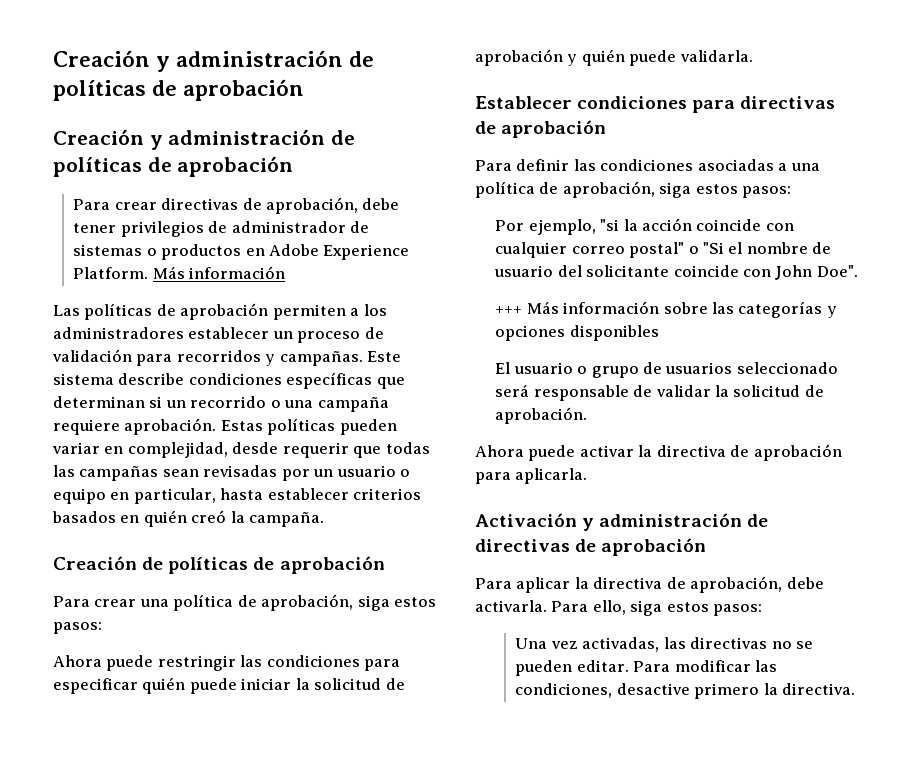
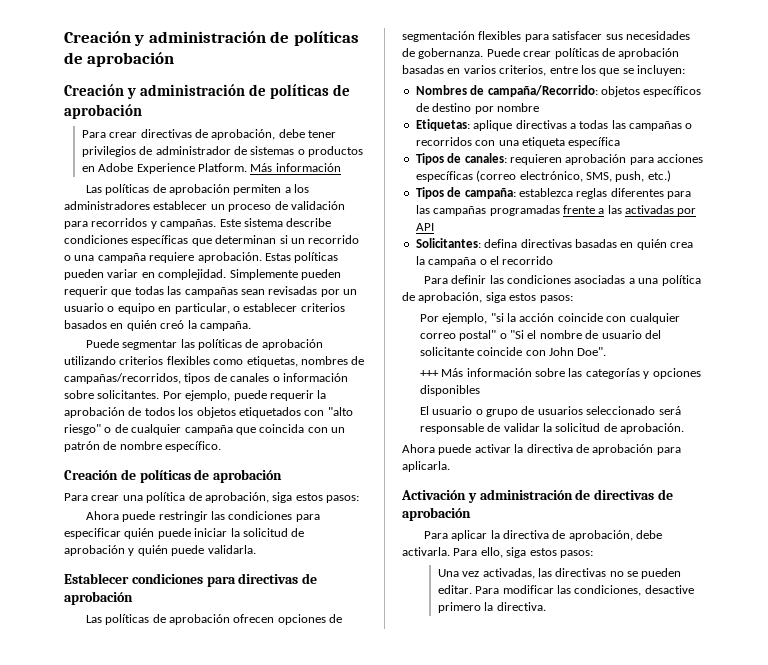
[127,442,279,458] complejidad, desde -> [158,269,341,280] complejidad. Simplemente pueden
[220,488,264,500] hasta -> [232,306,240,312] o
(325, 519) none -> [85,339,323,350] [64,356,365,367] [64,373,348,384] [64,390,327,401] [64,407,353,418] [64,424,345,435] [64,441,222,452] // Puede segmentar las políticas de aprobación utilizando criterios flexibles como etiquetas, nombres de campañas/recorridos, tipos de canales o información sobre solicitantes. Por ejemplo, puede requerir la aprobación de todos los objetos etiquetados con "alto riesgo" o de cualquier campaña que coincida con un patrón de nombre específico.
(607, 129) none -> [85,614,343,625] [402,31,690,42] [402,48,680,59] [402,65,685,76] [415,85,702,97] [415,103,539,114] [415,119,693,131] [415,137,621,148] [415,153,703,165] [415,170,671,182] [415,187,691,199] [415,205,697,216] [415,223,434,231] [415,238,693,250] [415,256,554,267] // Las políticas de aprobación ofrecen opciones de segmentación flexibles para satisfacer sus necesidades de gobernanza. Puede crear políticas de aprobación basadas en varios criterios, entre los que se incluyen: // Nombres de campaña/Recorrido: objetos específicos de destino por nombre // Etiquetas: aplique directivas a todas las campañas o recorridos con una etiqueta específica // Tipos de canales: requieren aprobación para acciones específicas (correo electrónico, SMS, push, etc.) // Tipos de campaña: establezca reglas diferentes para las campañas programadas frente a las activadas por API // Solicitantes: defina directivas basadas en quién crea la campaña o el recorrido

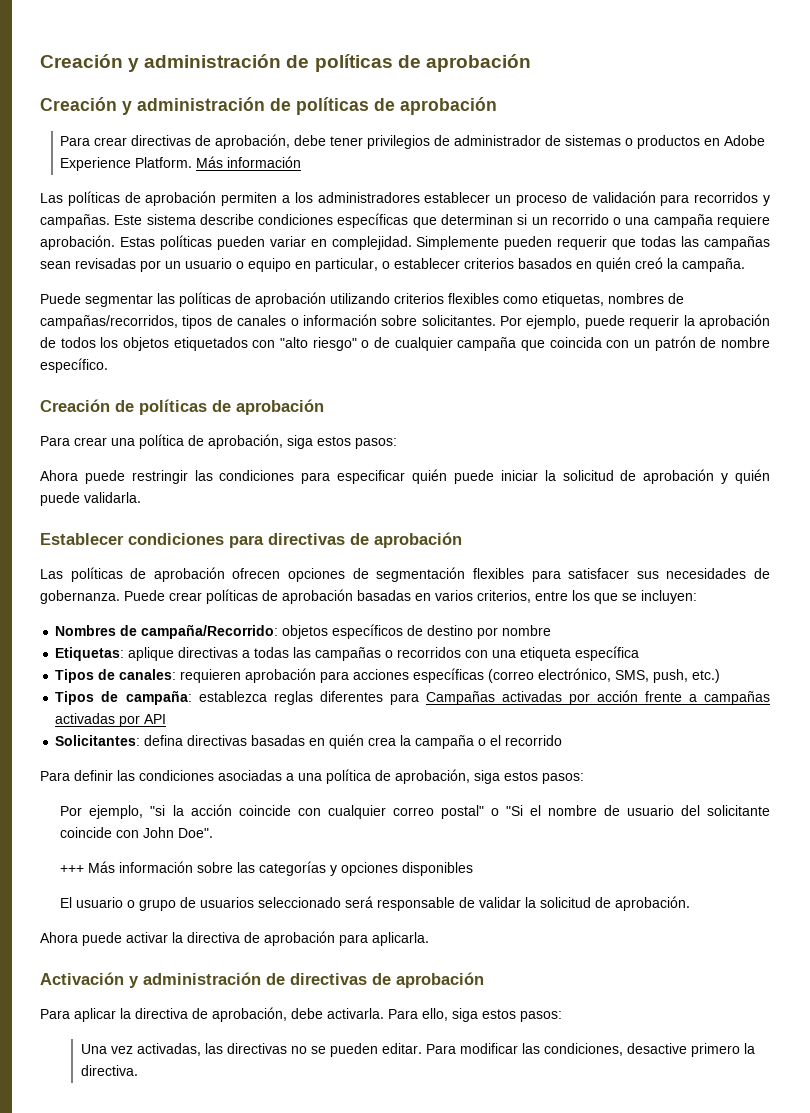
[415,205,560,216] las campañas programadas -> [425,690,638,705] Campañas activadas por acción
[607,205,622,214] las -> [704,691,771,705] campañas

